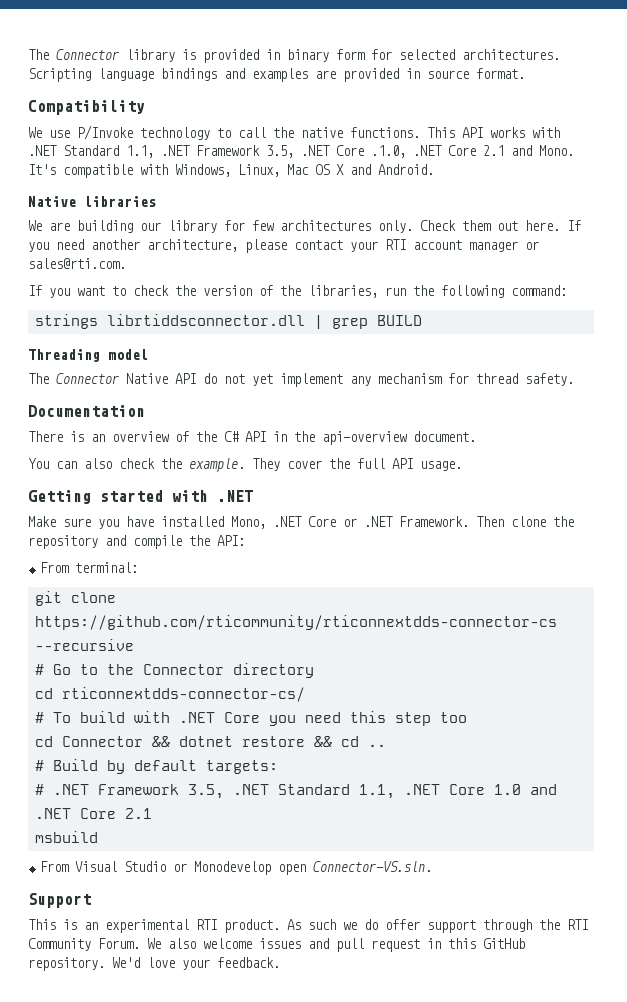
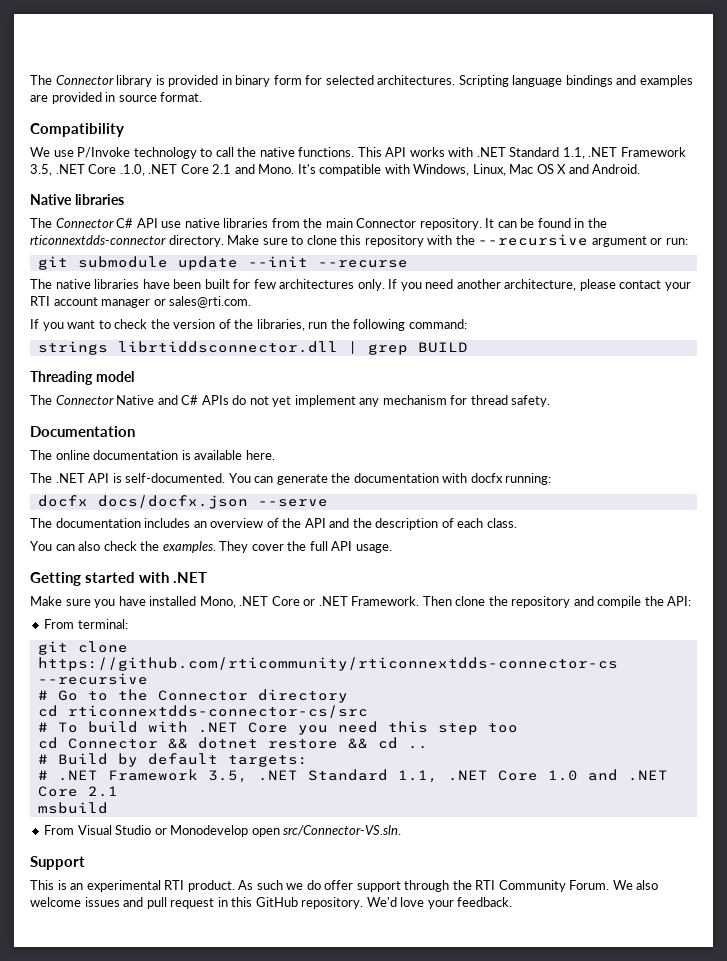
[28,220,560,233] We are building our library for few architectures only. Check them out here. -> [30,218,607,230] [30,234,688,247] [37,256,408,270] [30,279,385,291] The Connector C# API use native libraries from the main Connector repository. It can be found in the rticonnextdds-connector directory. Make sure to clone this repository with the --recursive argument or run: // git submodule update --init --recurse // The native libraries have been built for few architectures only.
[175,373,196,384] API -> [157,395,229,405] and C# APIs
[28,431,476,445] There is an overview of the C# API in the api-overview document. -> [30,450,275,460] [30,473,552,485] [37,495,328,509] [30,518,517,530] The online documentation is available here. // The .NET API is self-documented. You can generate the documentation with docfx running: // docfx docs/docfx.json --serve // The documentation includes an overview of the API and the description of each class.
[189,458,245,472] example. -> [162,541,216,553] examples.
[61,687,305,702] rticonnextdds-connector-cs/ -> [67,705,368,718] rticonnextdds-connector-cs/src
[313,861,433,872] Connector-VS.sln. -> [283,825,402,836] src/Connector-VS.sln.

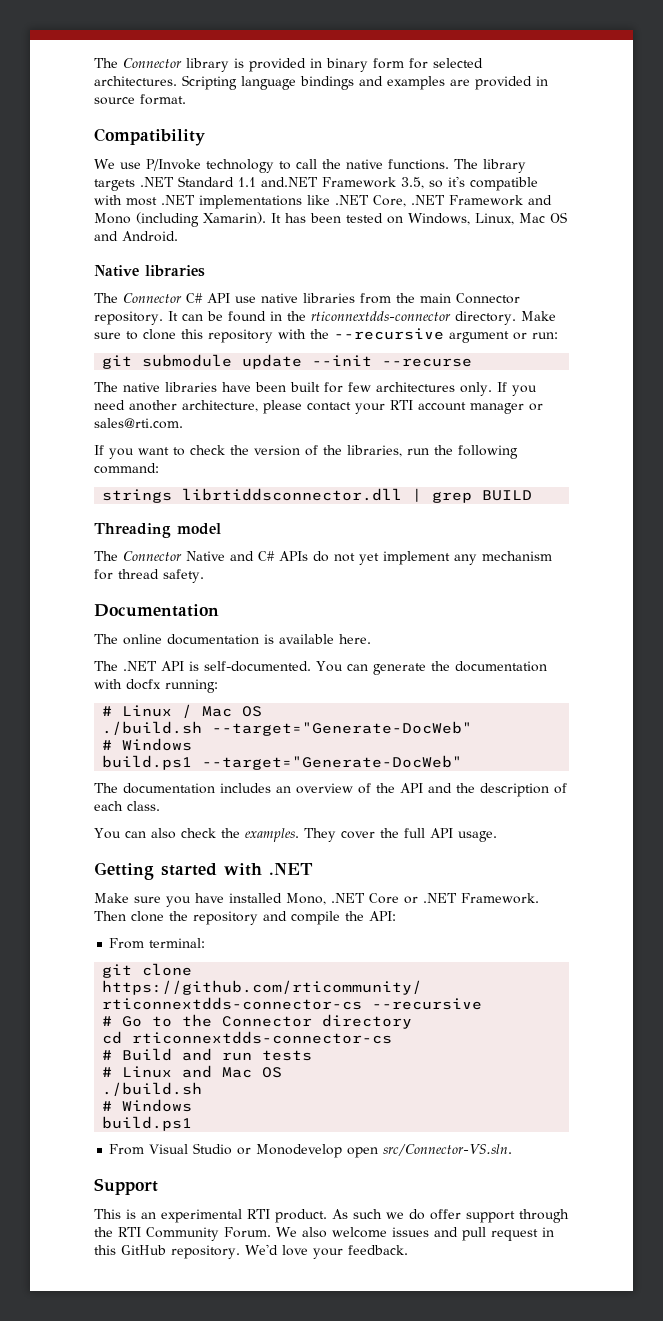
[357,147,686,159] [30,164,410,176] This API works with .NET Standard 1.1, .NET Framework 3.5, .NET Core .1.0, .NET Core 2.1 and Mono. It's compatible with -> [454,159,526,173] [94,176,538,191] [94,195,552,209] [94,212,403,227] The library targets .NET Standard 1.1 and.NET Framework 3.5, so it's compatible with most .NET implementations like .NET Core, .NET Framework and Mono (including Xamarin). It has been tested on
[557,164,567,174] X -> (567, 217) none
[37,495,328,509] docfx docs/docfx.json --serve -> [102,704,263,718] [102,721,473,736] [102,738,193,751] [102,755,463,770] # Linux / Mac OS // ./build.sh --target="Generate-DocWeb" // # Windows // build.ps1 --target="Generate-DocWeb"
[67,705,368,718] [37,721,518,735] [37,737,428,749] [37,753,308,767] [37,769,668,783] [37,786,118,797] [37,802,108,814] rticonnextdds-connector-cs/src // # To build with .NET Core you need this step too // cd Connector && dotnet restore && cd .. // # Build by default targets: // # .NET Framework 3.5, .NET Standard 1.1, .NET Core 1.0 and .NET Core 2.1 // msbuild -> [132,1031,393,1044] [102,1048,313,1061] [102,1065,283,1078] [102,1082,203,1096] [102,1099,193,1112] [102,1116,193,1131] rticonnextdds-connector-cs // # Build and run tests // # Linux and Mac OS // ./build.sh // # Windows // build.ps1

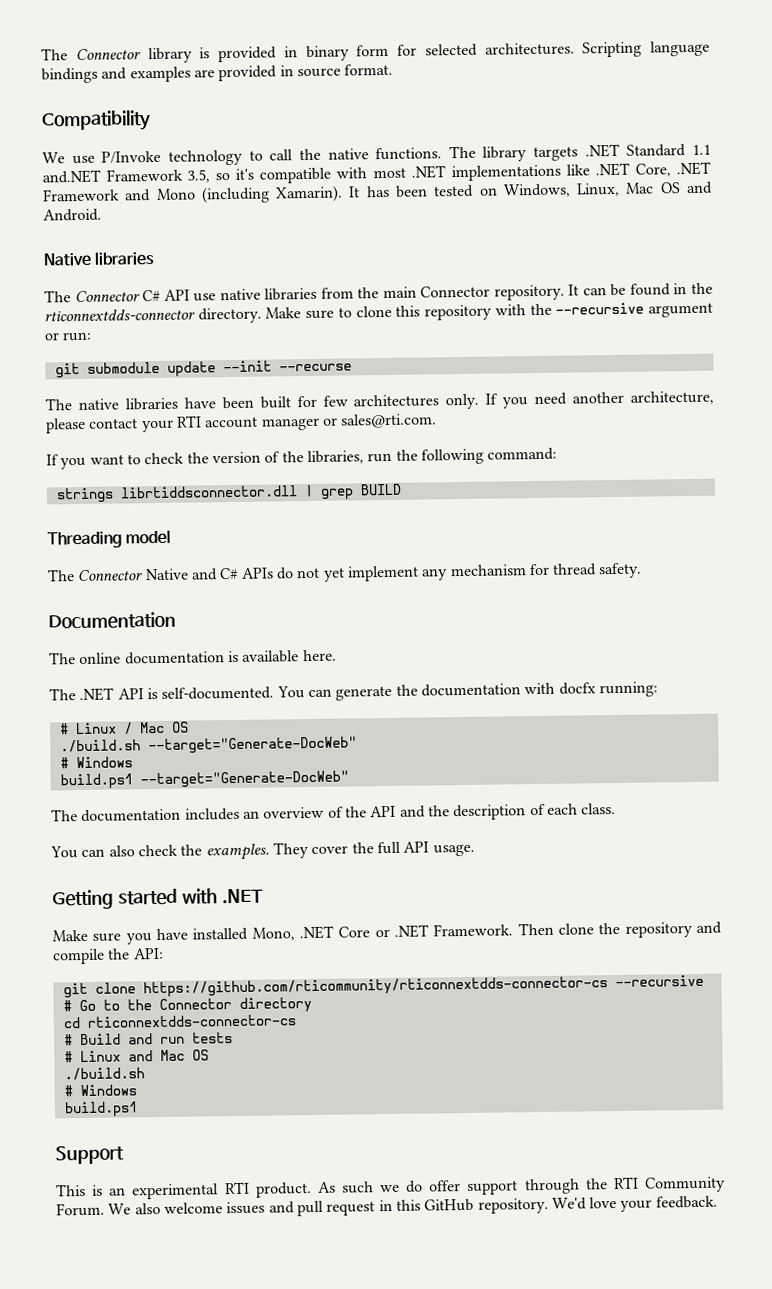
[109,938,206,949] // From terminal: -> (164, 953) none
[109,1143,513,1158] // From Visual Studio or Monodevelop open src/Connector-VS.sln. -> (138, 1109) none

